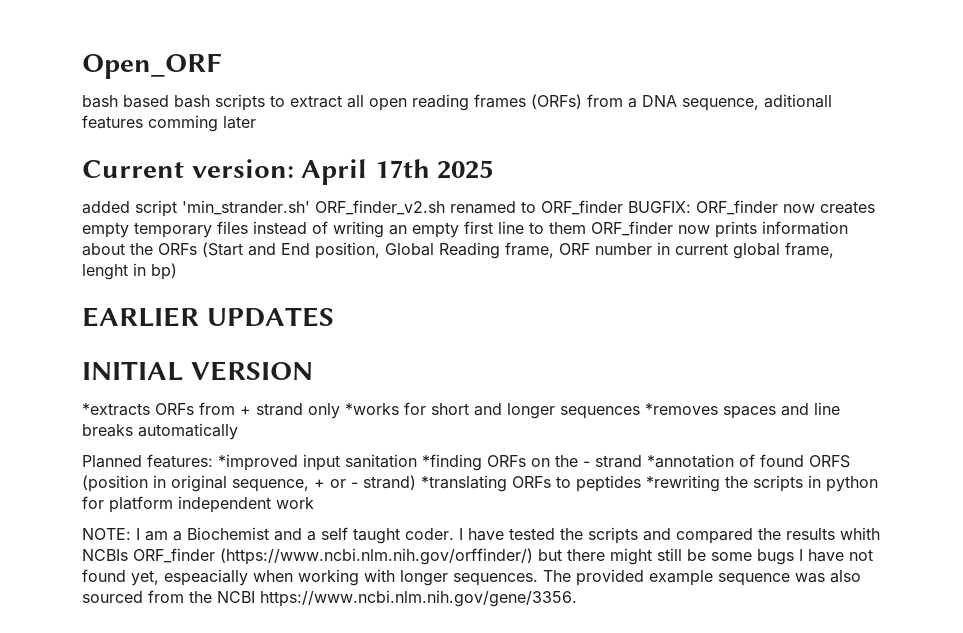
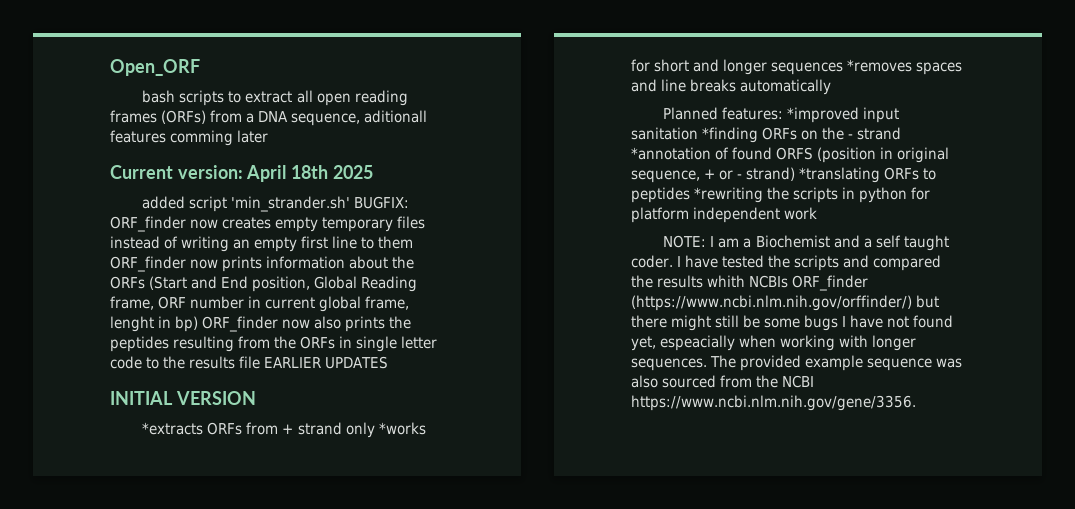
[123,95,210,108] based bash -> (176, 96) none
[374,159,430,178] 17th -> [291,165,329,179] 18th
[315,200,623,215] ORF_finder_v2.sh renamed to ORF_finder -> (351, 204) none
(177, 271) // -> [202,316,412,332] [110,336,438,352] [110,356,261,369] ORF_finder now also prints the peptides resulting from the ORFs in single letter code to the results file

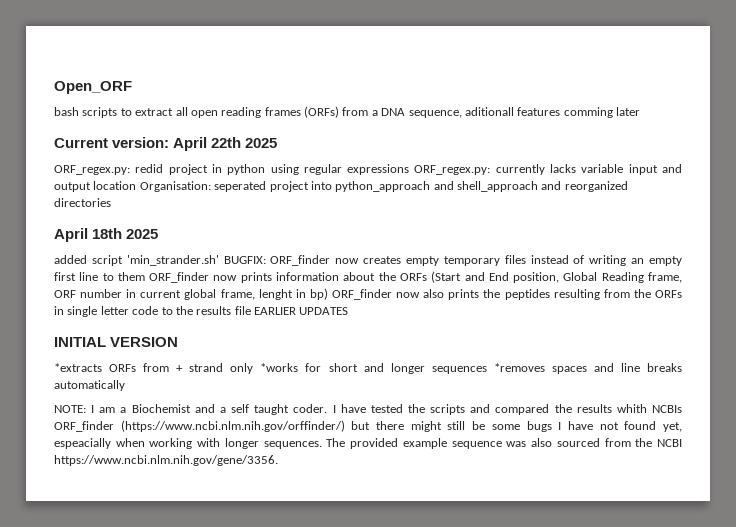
(287, 173) none -> [211,137,278,148] [54,164,682,175] [54,181,628,192] [54,198,111,207] [54,228,88,242] 22th 2025 // ORF_regex.py: redid project in python using regular expressions ORF_regex.py: currently lacks variable input and output location Organisation: seperated project into python_approach and shell_approach and reorganized directories // April
[663,107,900,123] [631,127,902,143] [631,147,950,163] [631,167,937,183] [631,187,931,203] [631,207,818,223] // Planned features: *improved input sanitation *finding ORFs on the - strand *annotation of found ORFS (position in original sequence, + or - strand) *translating ORFs to peptides *rewriting the scripts in python for platform independent work -> (125, 385) none

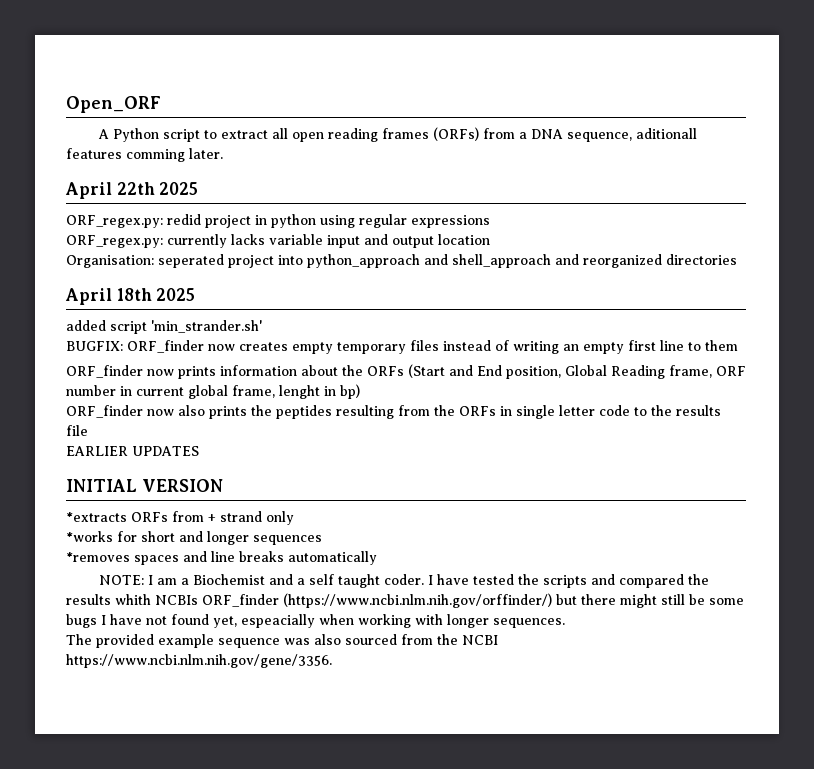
[54,107,118,118] bash scripts -> [98,128,201,142] A Python script
[616,107,640,116] [54,137,170,148] later // Current version: -> [189,148,223,159] later. //
(410, 169) none -> (490, 221) //
(137, 185) none -> (490, 239) //
(219, 260) none -> (262, 326) //
(145, 276) none -> (738, 345) //
(328, 294) none -> (360, 391) //
(251, 310) none -> (88, 430) //
(254, 368) none -> (294, 518) //
(487, 370) none -> (322, 540) //
(322, 445) none -> (565, 623) //

